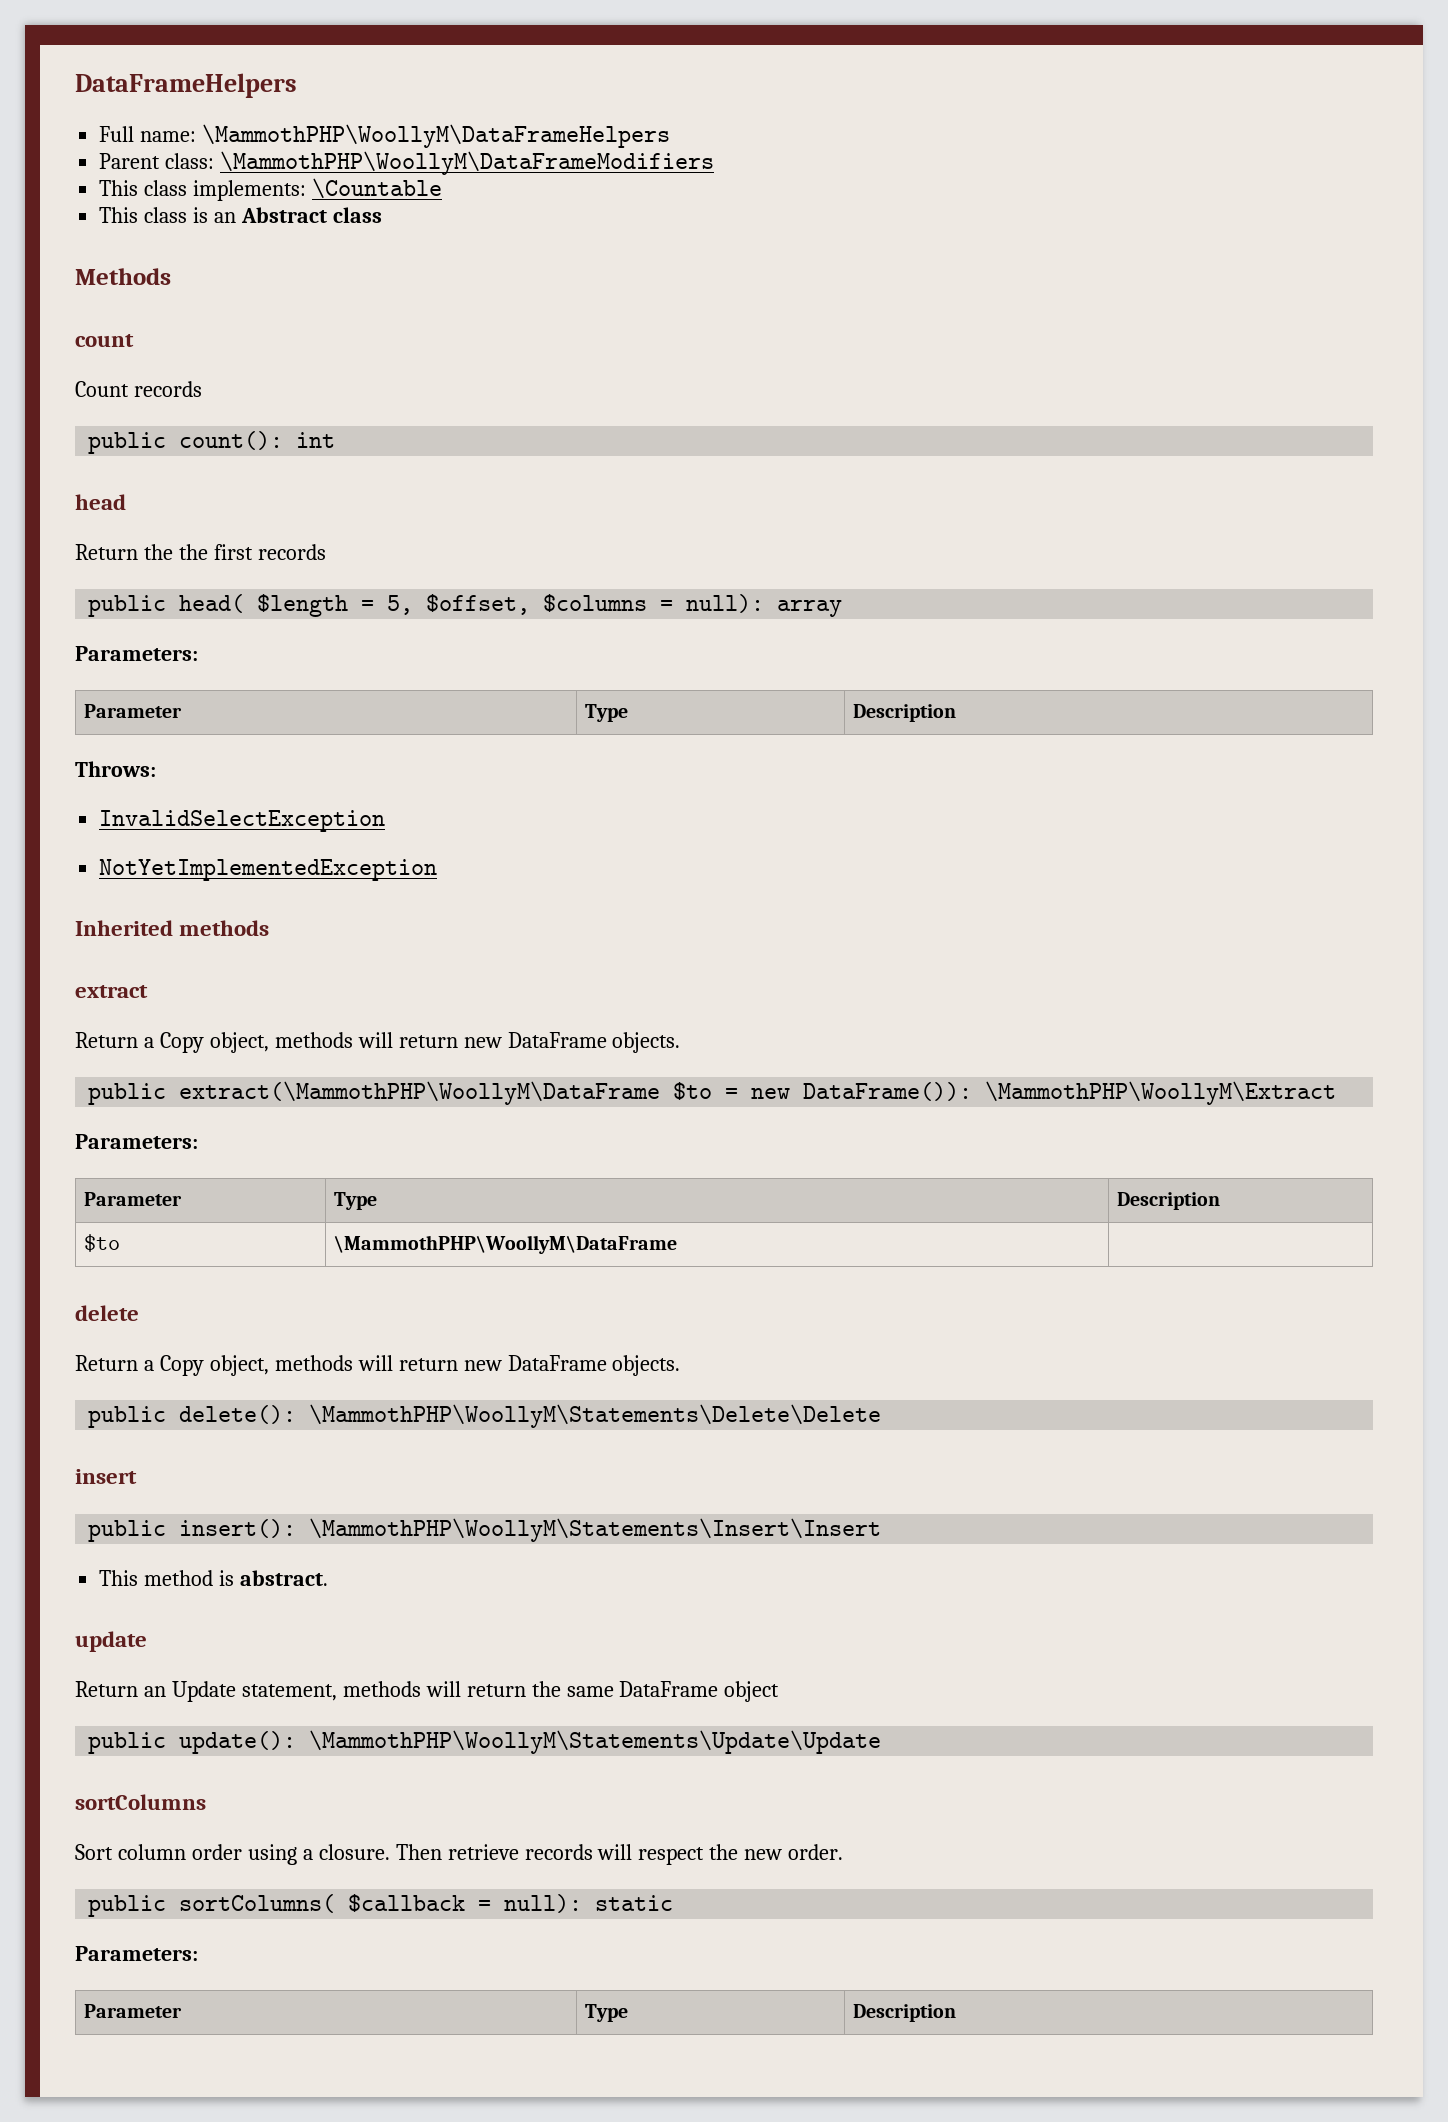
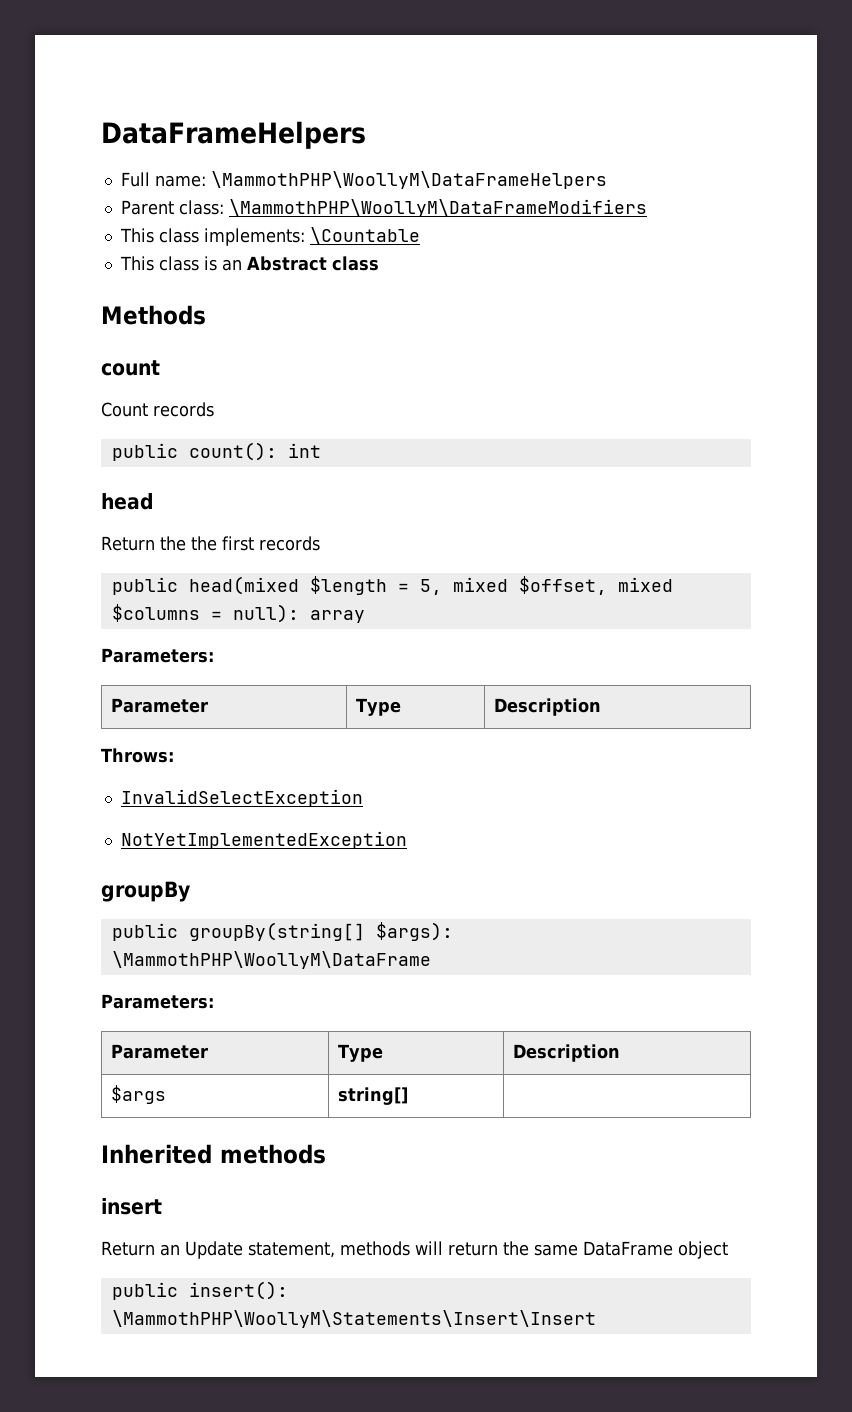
[179,594,245,613] head( -> [188,576,299,595] head(mixed
[426,594,531,615] $offset, -> [452,576,673,595] mixed $offset, mixed
[75,920,270,936] [75,985,148,998] [75,1032,681,1053] [88,1081,1337,1105] [75,1134,198,1149] [83,1192,182,1206] [333,1192,377,1210] [1116,1192,1220,1210] [83,1234,120,1252] [333,1235,677,1254] [75,1305,139,1321] [75,1355,681,1376] [88,1404,882,1428] [75,1469,137,1484] [88,1518,882,1542] [99,1570,329,1586] [75,1631,147,1652] Inherited methods // extract // Return a Copy object, methods will return new DataFrame objects. // public extract(\MammothPHP\WoollyM\DataFrame $to = new DataFrame()): \MammothPHP\WoollyM\Extract // Parameters: // Parameter | Type | Description // $to | \MammothPHP\WoollyM\DataFrame | // delete // Return a Copy object, methods will return new DataFrame objects. // public delete(): \MammothPHP\WoollyM\Statements\Delete\Delete // insert // public insert(): \MammothPHP\WoollyM\Statements\Insert\Insert // This method is abstract. // update -> [101,881,190,902] [111,922,453,941] [111,951,431,969] [101,994,214,1009] [111,1044,209,1059] [338,1044,384,1062] [513,1044,621,1062] [111,1085,167,1104] [338,1087,409,1105] [101,1144,326,1164] [101,1198,162,1215] groupBy // public groupBy(string[] $args): \MammothPHP\WoollyM\DataFrame // Parameters: // Parameter | Type | Description // $args | string[] | // Inherited methods // insert
[179,1730,882,1754] [75,1794,206,1810] [75,1844,844,1865] [88,1894,674,1917] [75,1946,198,1961] [83,2004,182,2018] [584,2004,628,2022] [852,2004,956,2022] update(): \MammothPHP\WoollyM\Statements\Update\Update // sortColumns // Sort column order using a closure. Then retrieve records will respect the new order. // public sortColumns( $callback = null): static // Parameters: // Parameter | Type | Description -> [188,1281,288,1300] [111,1310,596,1328] insert(): \MammothPHP\WoollyM\Statements\Insert\Insert

